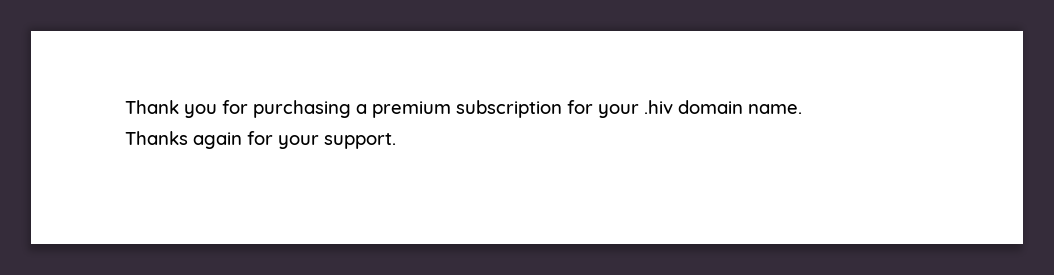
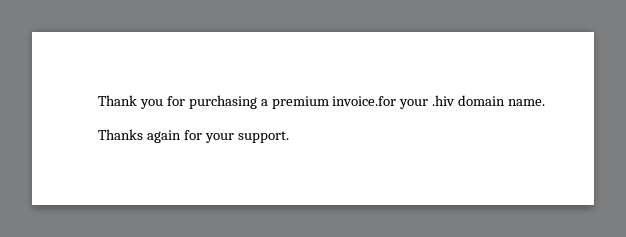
[456,100,593,118] subscription for -> [332,96,397,106] invoice.for

